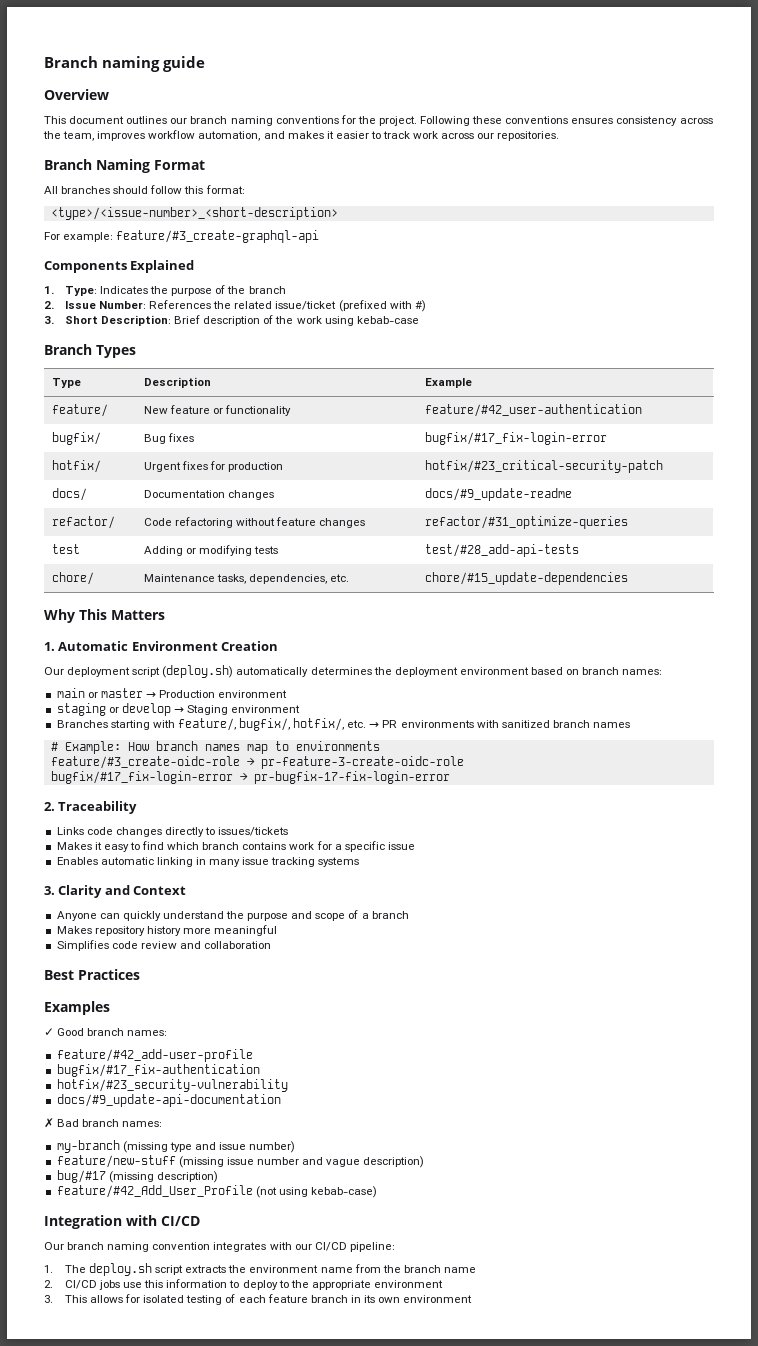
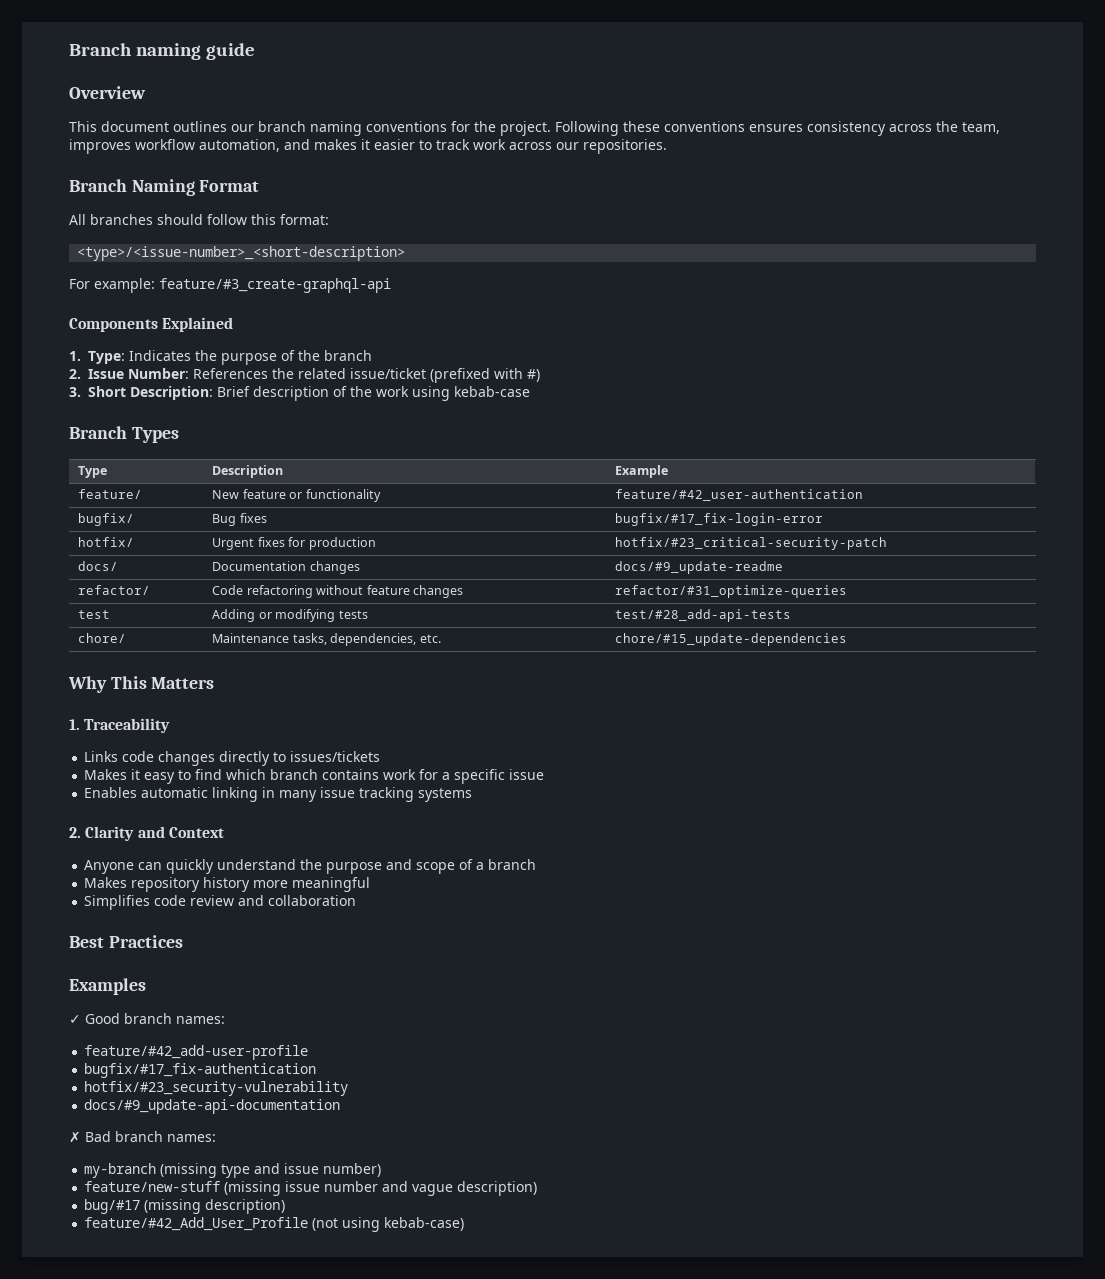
[58,641,279,651] [44,665,663,678] [56,688,288,698] [56,703,301,716] [56,718,631,731] [50,741,380,754] [50,756,464,769] [50,771,450,784] [44,802,55,811] Automatic Environment Creation // Our deployment script (deploy.sh) automatically determines the deployment environment based on branch names: // main or master → Production environment // staging or develop → Staging environment // Branches starting with feature/, bugfix/, hotfix/, etc. → PR environments with sanitized branch names // # Example: How branch names map to environments // feature/#3_create-oidc-role → pr-feature-3-create-oidc-role // bugfix/#17_fix-login-error → pr-bugfix-17-fix-login-error // 2. -> (80, 724) none
[44,886,55,895] 3. -> [69,827,81,838] 2.
[44,1215,200,1229] [44,1242,395,1252] [44,1263,476,1276] [44,1279,443,1290] [44,1294,473,1305] // Integration with CI/CD // Our branch naming convention integrates with our CI/CD pipeline: // 1. The deploy.sh script extracts the environment name from the branch name // 2. CI/CD jobs use this information to deploy to the appropriate environment // 3. This allows for isolated testing of each feature branch in its own environment -> (465, 1224) none

